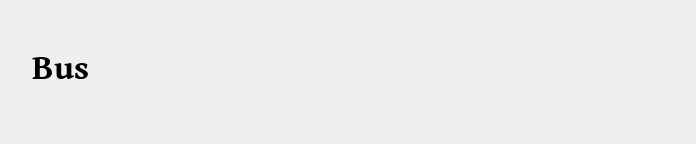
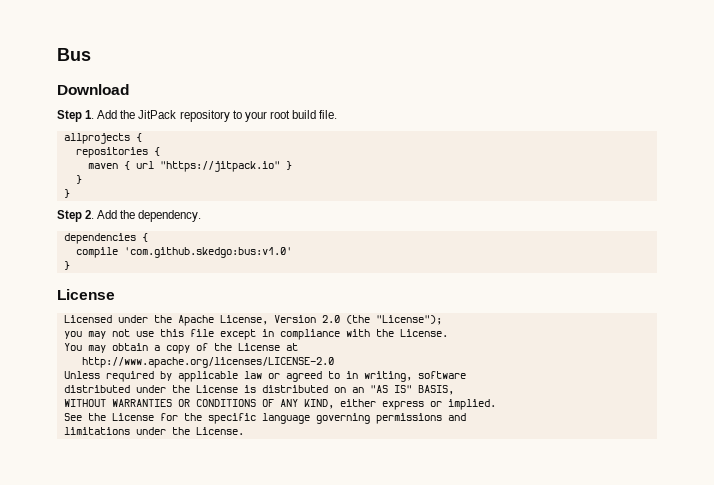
(89, 68) none -> [57,84,129,95] [57,110,338,122] [63,133,142,144] [75,147,160,158] [87,161,292,172] [75,175,82,184] [63,189,70,198] [57,210,202,222] [63,233,148,244] [75,247,292,258] [63,261,70,270] [57,289,115,300] [63,315,442,326] [63,329,448,340] [63,343,298,354] [81,357,334,368] [63,371,466,382] [63,385,454,395] [63,399,496,410] [63,413,466,424] [63,427,244,435] // Download // Step 1. Add the JitPack repository to your root build file. // allprojects { // repositories { // maven { url "https://jitpack.io" } // } // } // Step 2. Add the dependency. // dependencies { // compile 'com.github.skedgo:bus:v1.0' // } // License // Licensed under the Apache License, Version 2.0 (the "License"); // you may not use this file except in compliance with the License. // You may obtain a copy of the License at // http://www.apache.org/licenses/LICENSE-2.0 // Unless required by applicable law or agreed to in writing, software // distributed under the License is distributed on an "AS IS" BASIS, // WITHOUT WARRANTIES OR CONDITIONS OF ANY KIND, either express or implied. // See the License for the specific language governing permissions and // limitations under the License.

